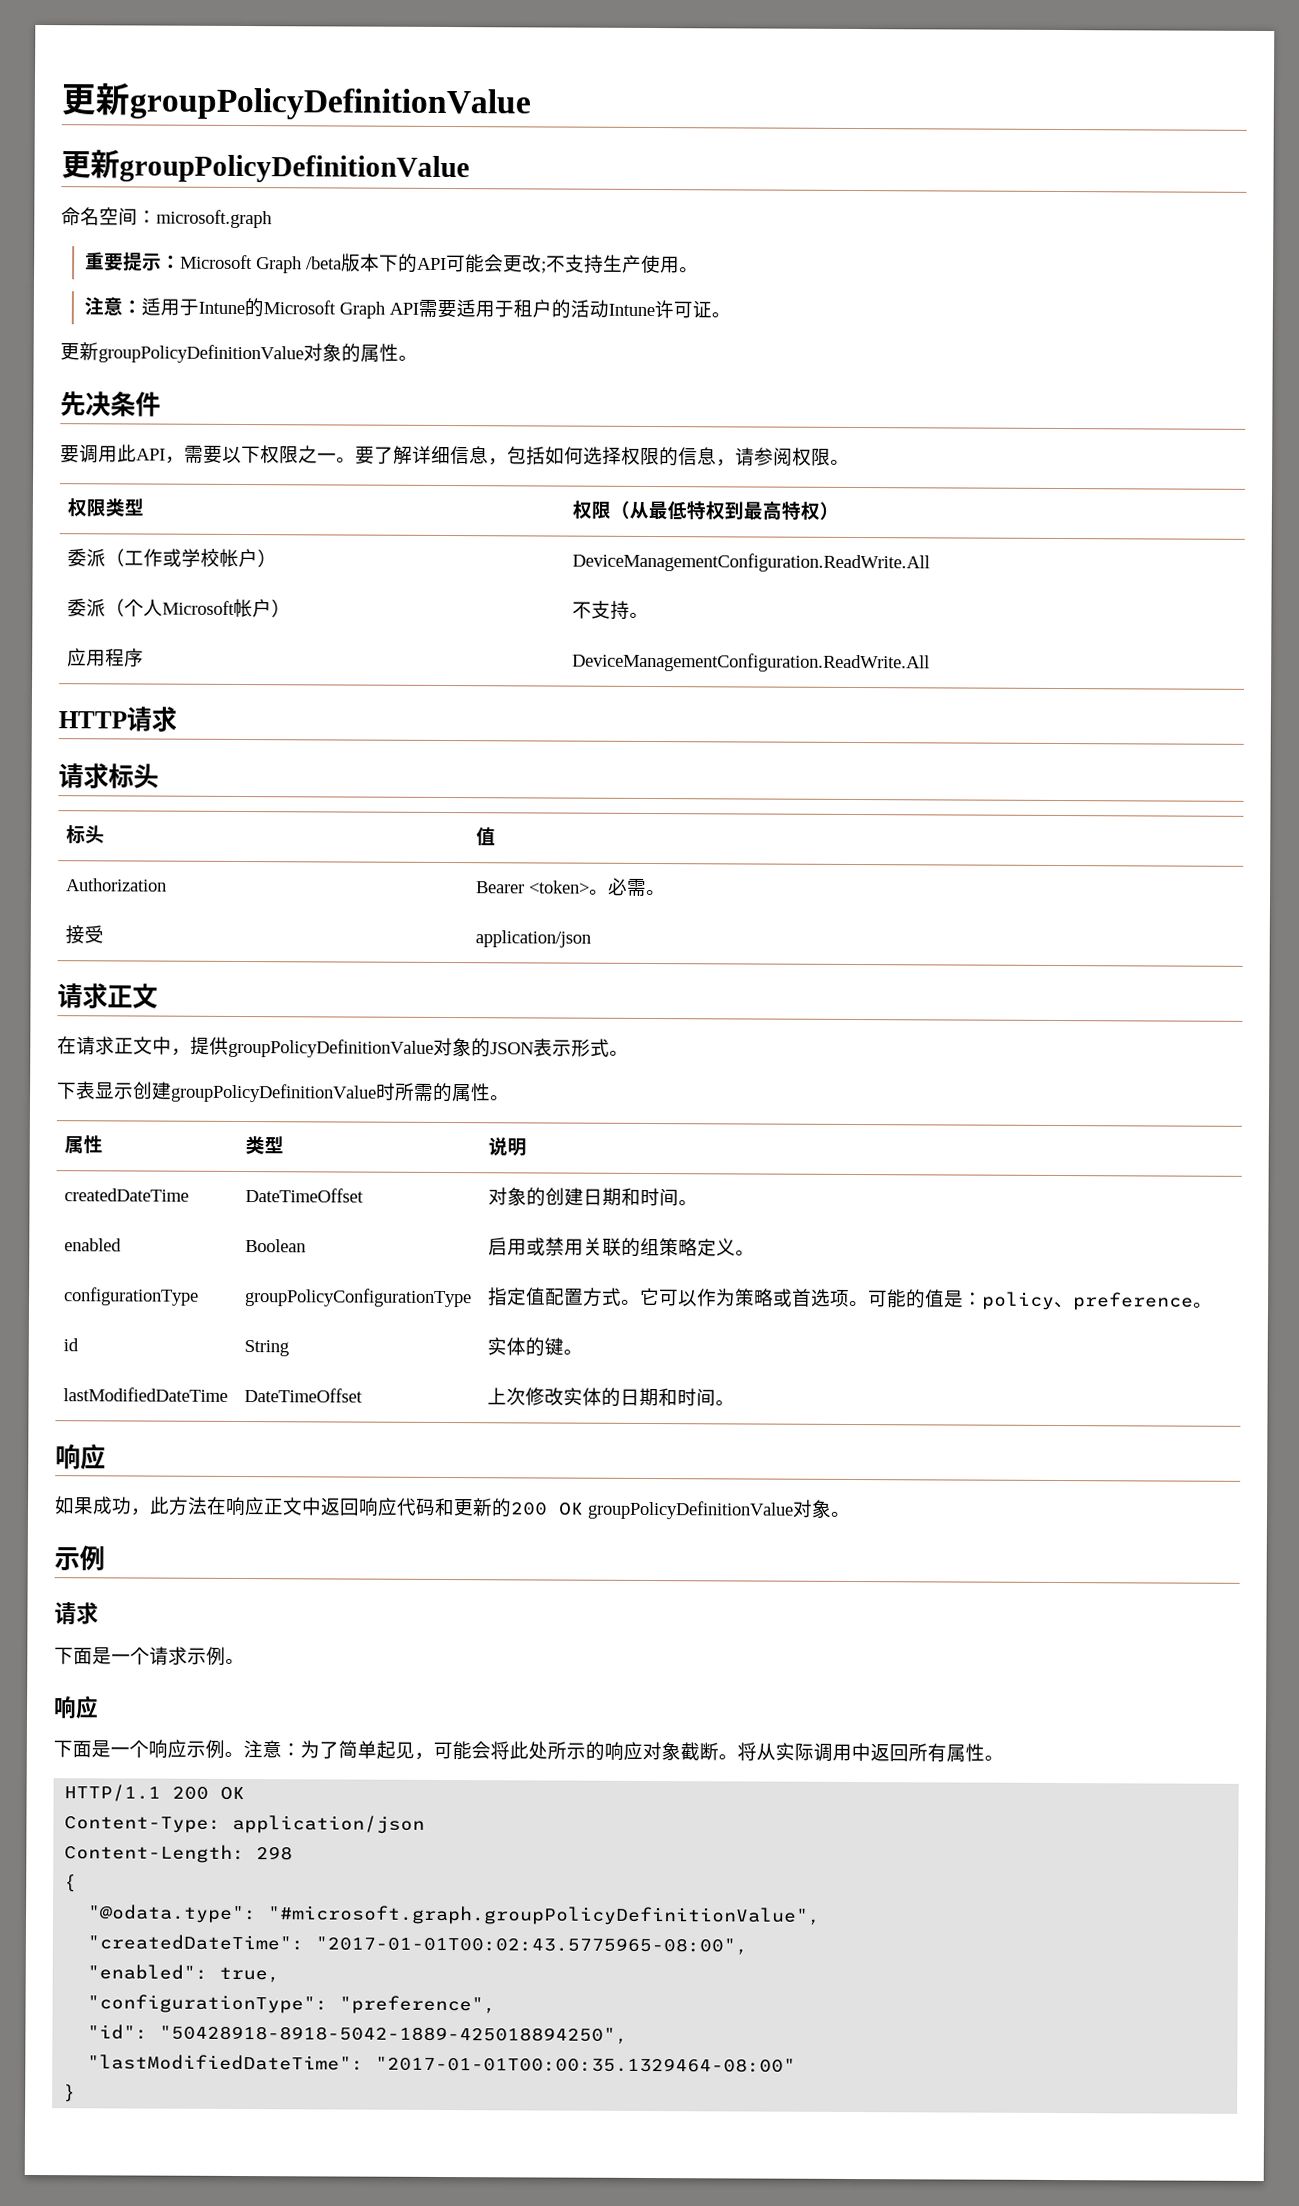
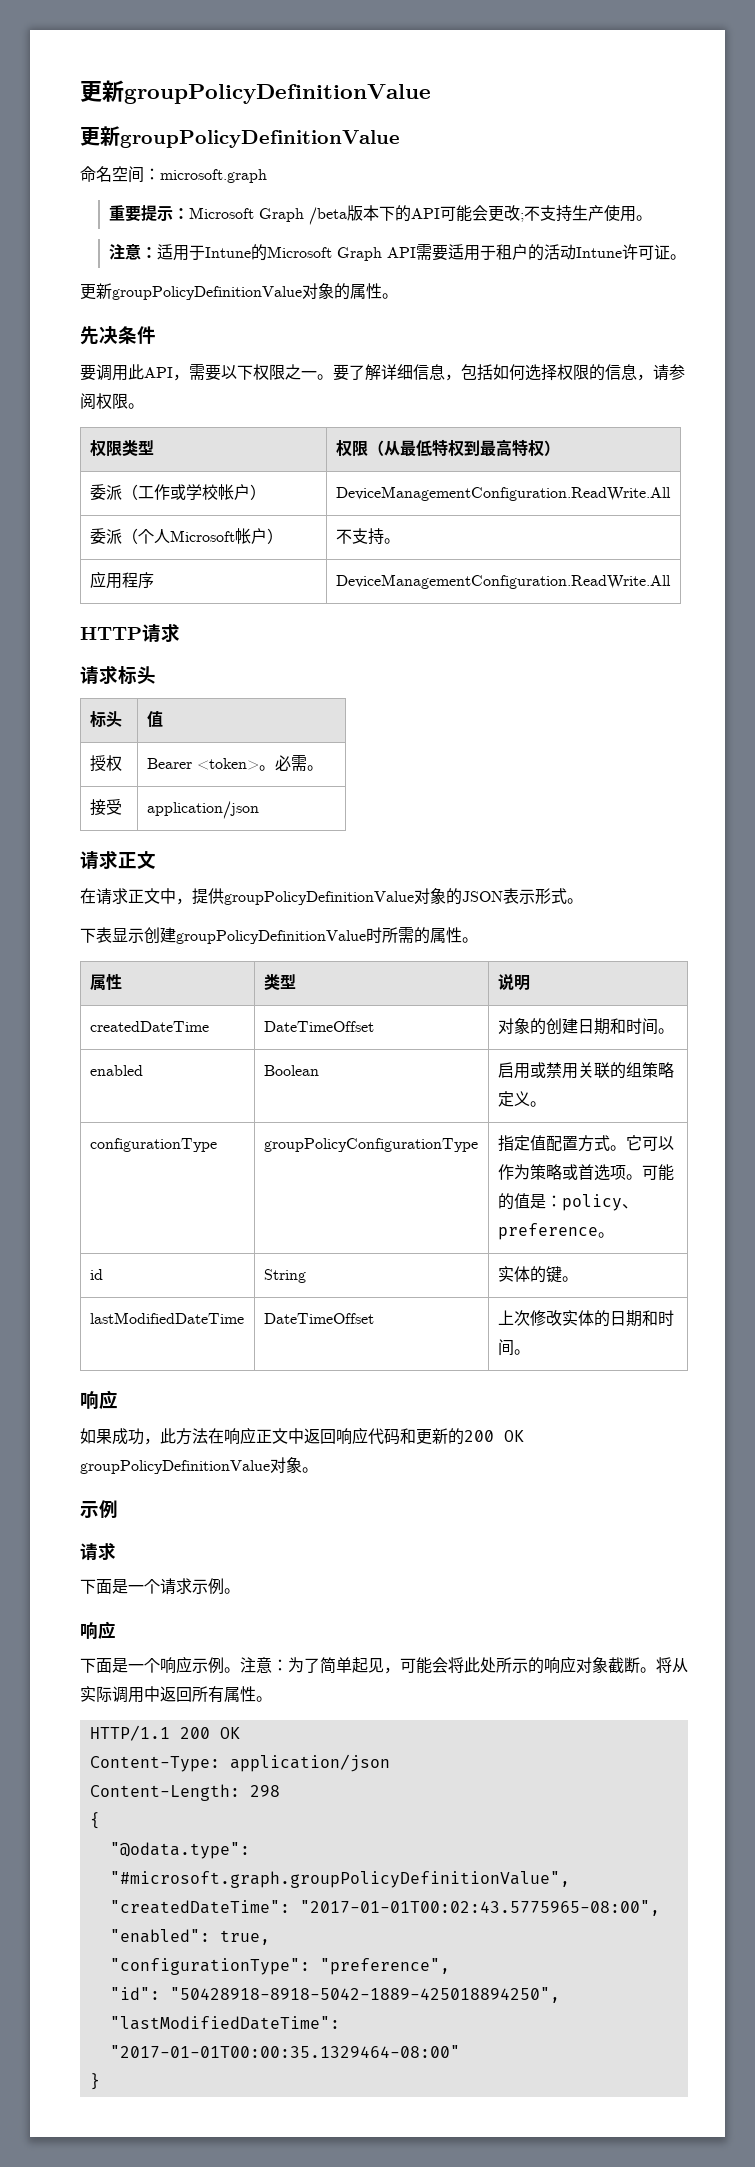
[66,878,168,892] Authorization -> [89,755,122,772] 授权

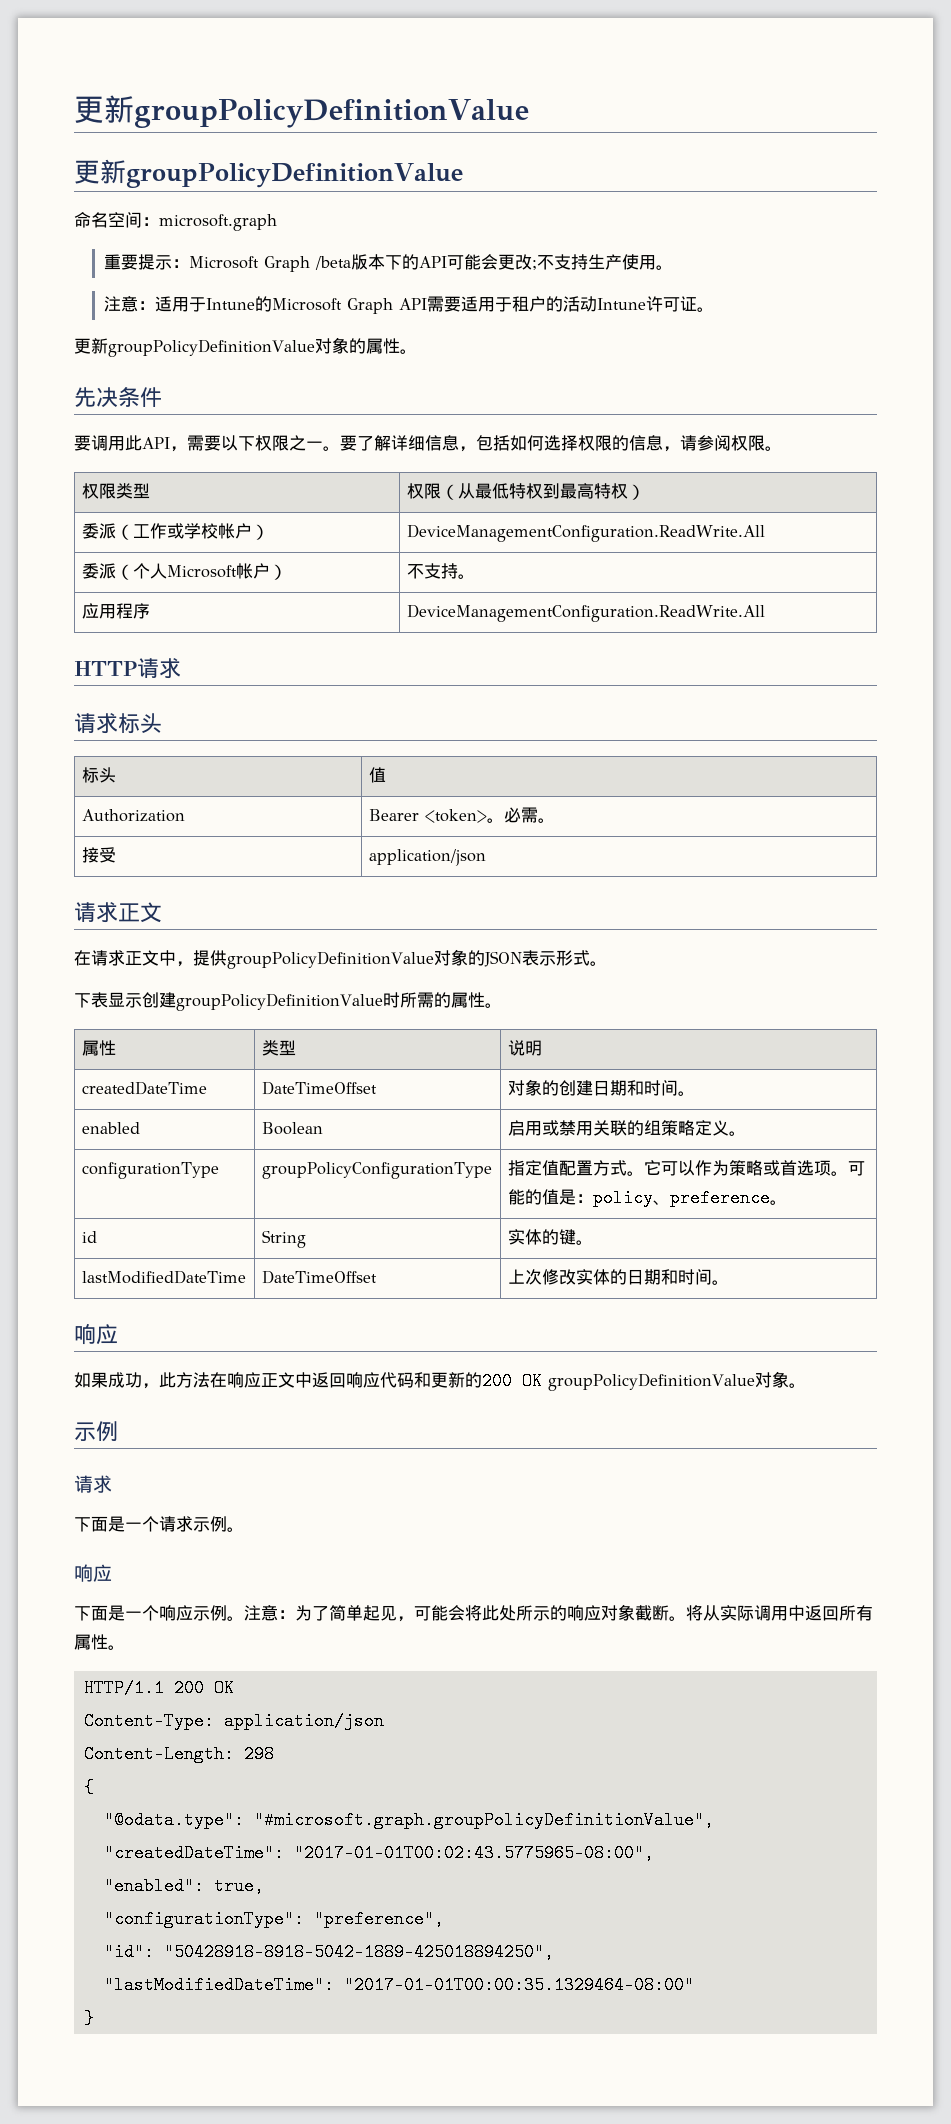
[89,755,122,772] 授权 -> [81,809,185,822] Authorization

